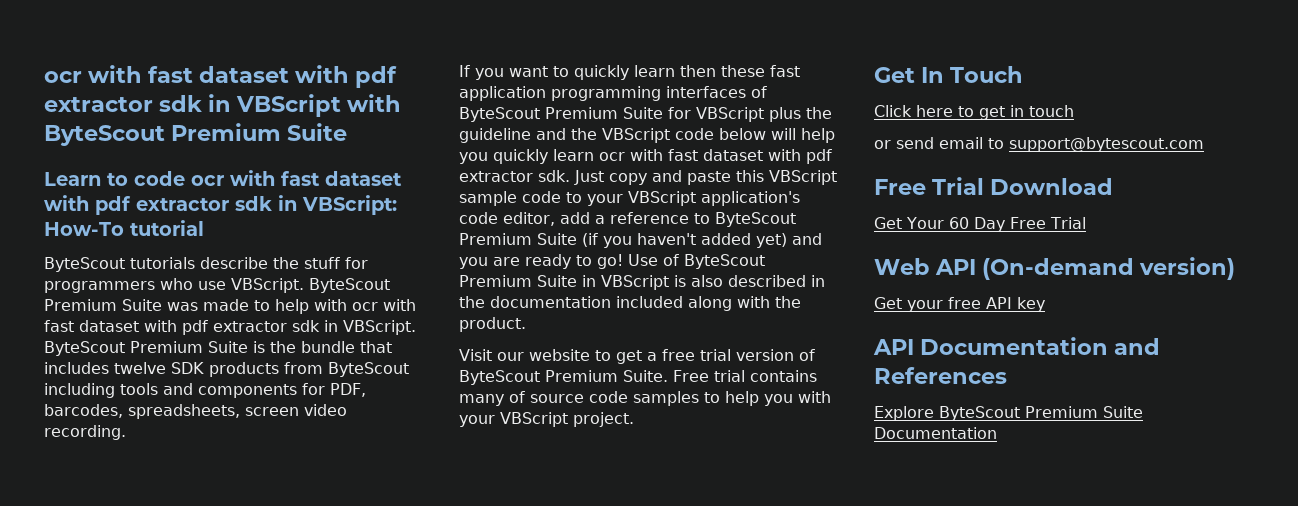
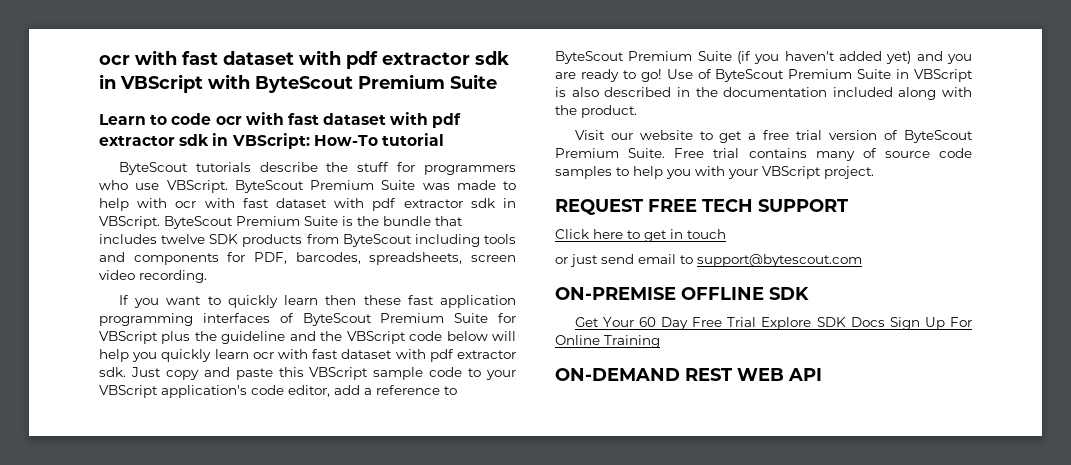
[874,66,1024,83] Get In Touch -> [555,199,849,215] REQUEST FREE TECH SUPPORT
(891, 144) none -> [570,254,598,267] just
[874,177,1114,195] Free Trial Download -> [555,287,809,300] ON-PREMISE OFFLINE SDK
[874,257,1236,280] [874,297,1045,312] [873,337,1161,355] [874,367,1007,384] [874,406,1143,421] [874,427,997,439] // Web API (On-demand version) // Get your free API key // API Documentation and References // Explore ByteScout Premium Suite Documentation -> [761,317,972,330] [555,335,660,348] [555,368,822,381] Explore SDK Docs Sign Up For Online Training // ON-DEMAND REST WEB API

